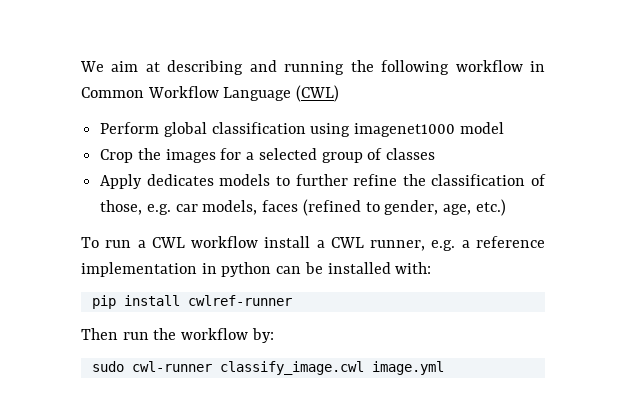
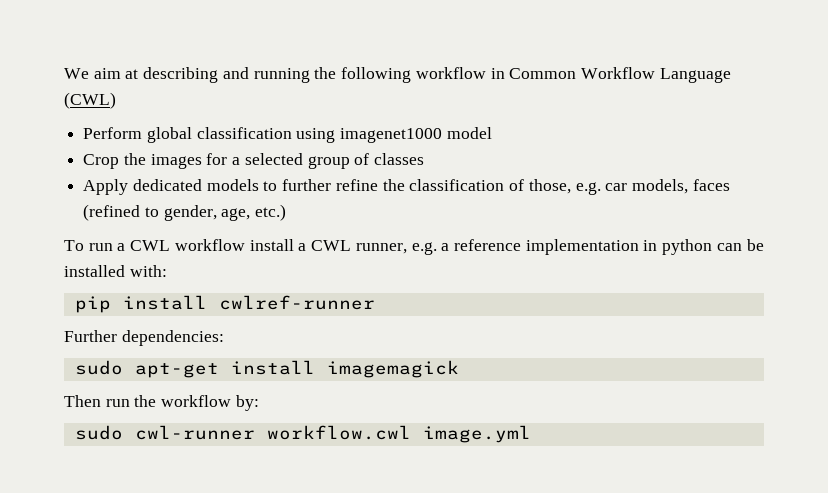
[146,174,214,186] dedicates -> [132,179,202,191] dedicated
(292, 300) none -> [64,330,224,346] [74,360,459,378] // Further dependencies: // sudo apt-get install imagemagick
[219,361,364,375] classify_image.cwl -> [266,425,411,440] workflow.cwl

